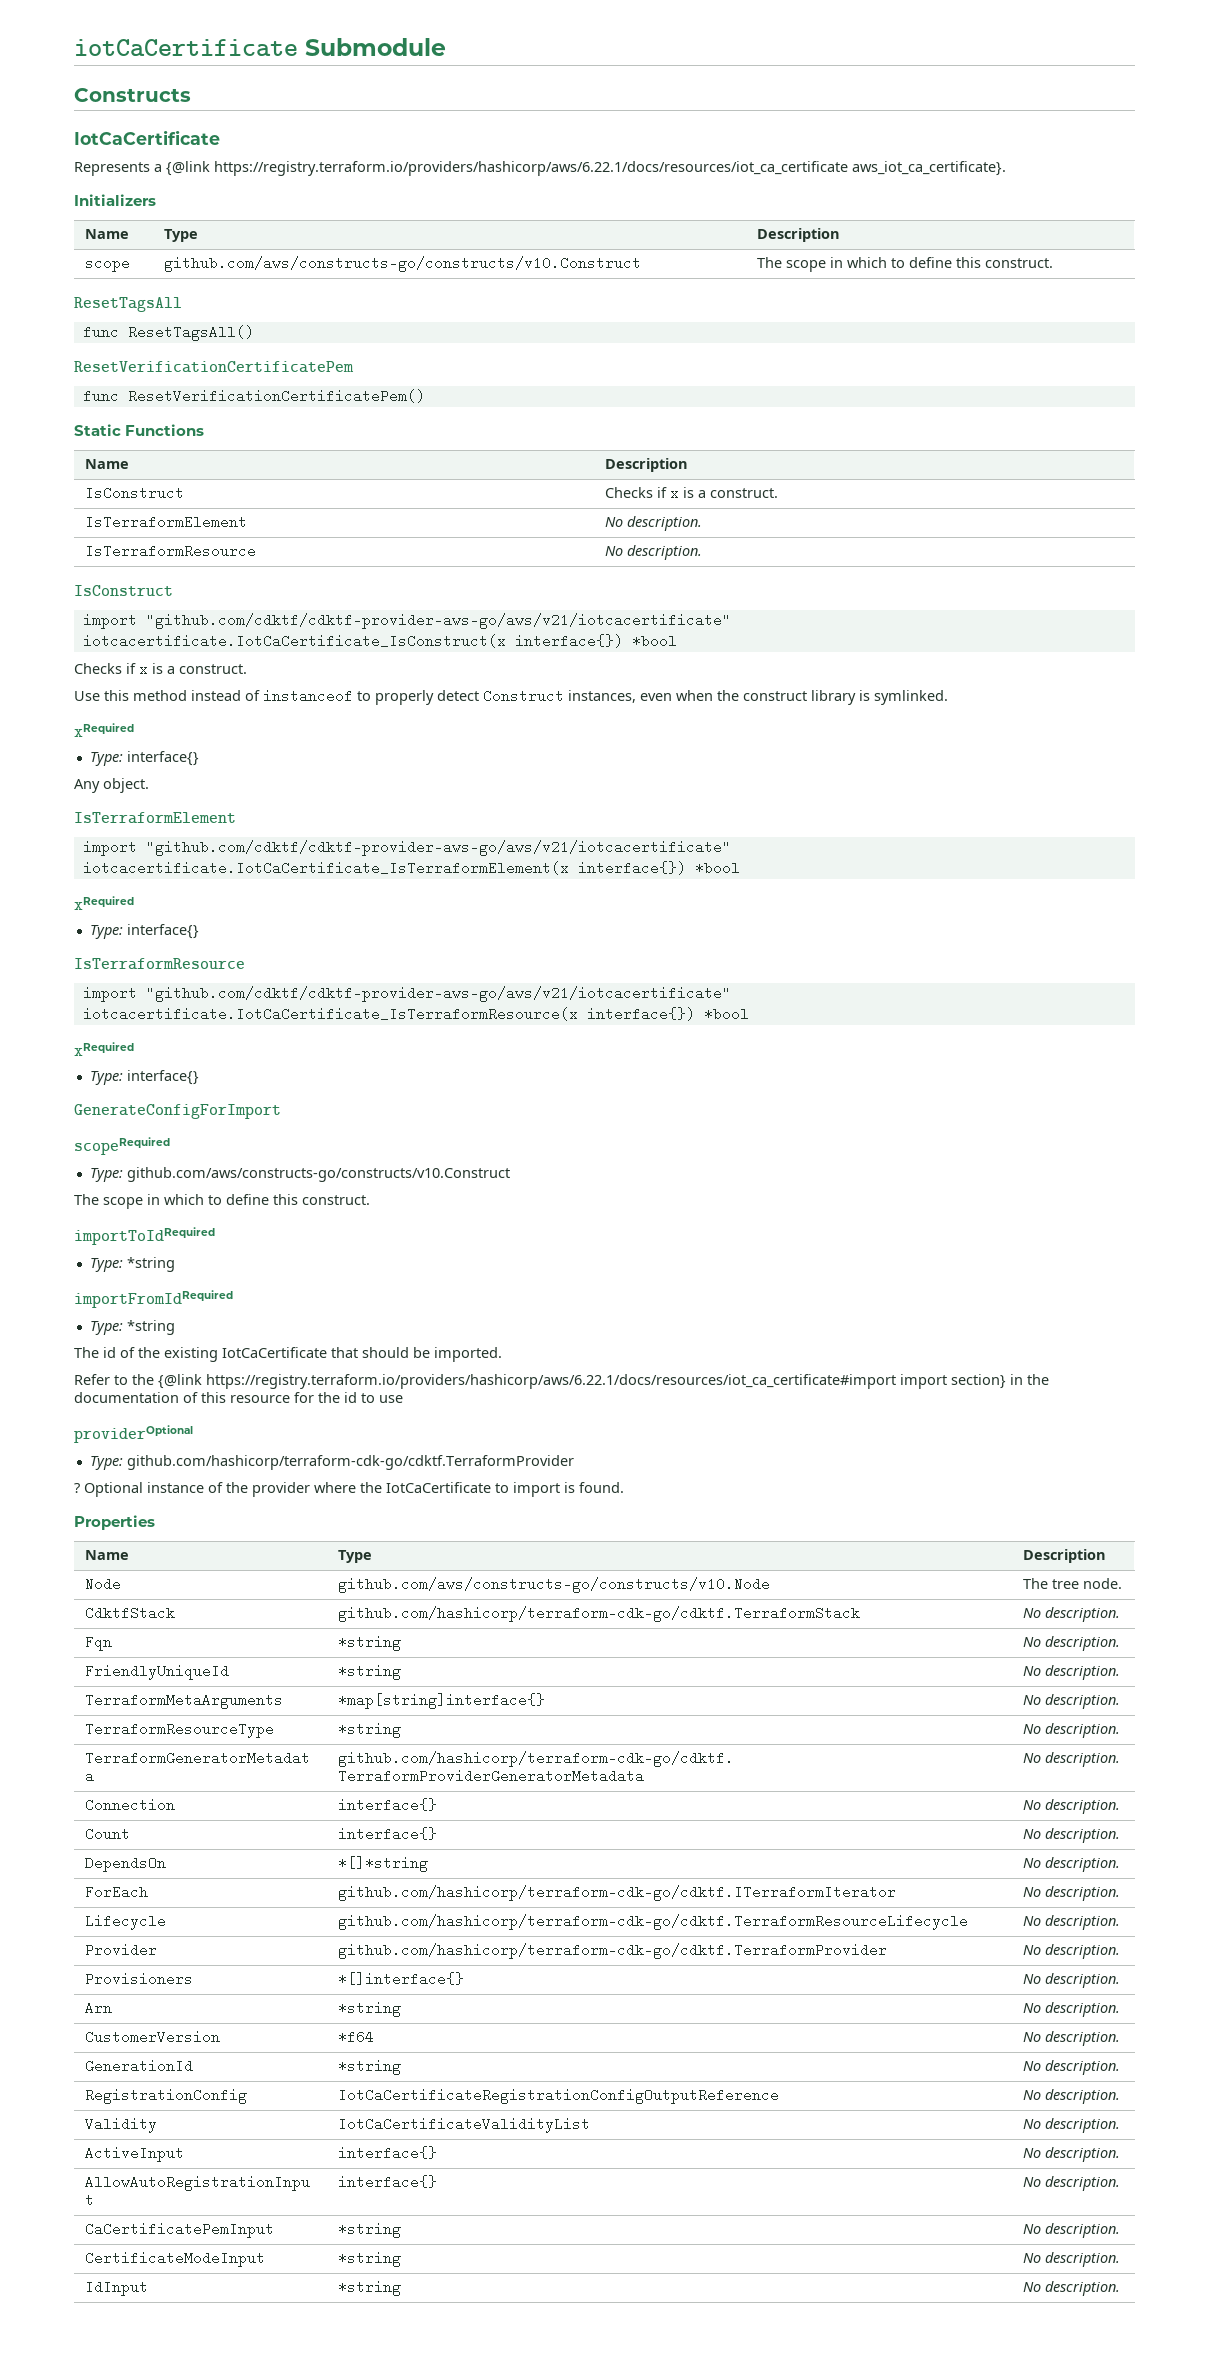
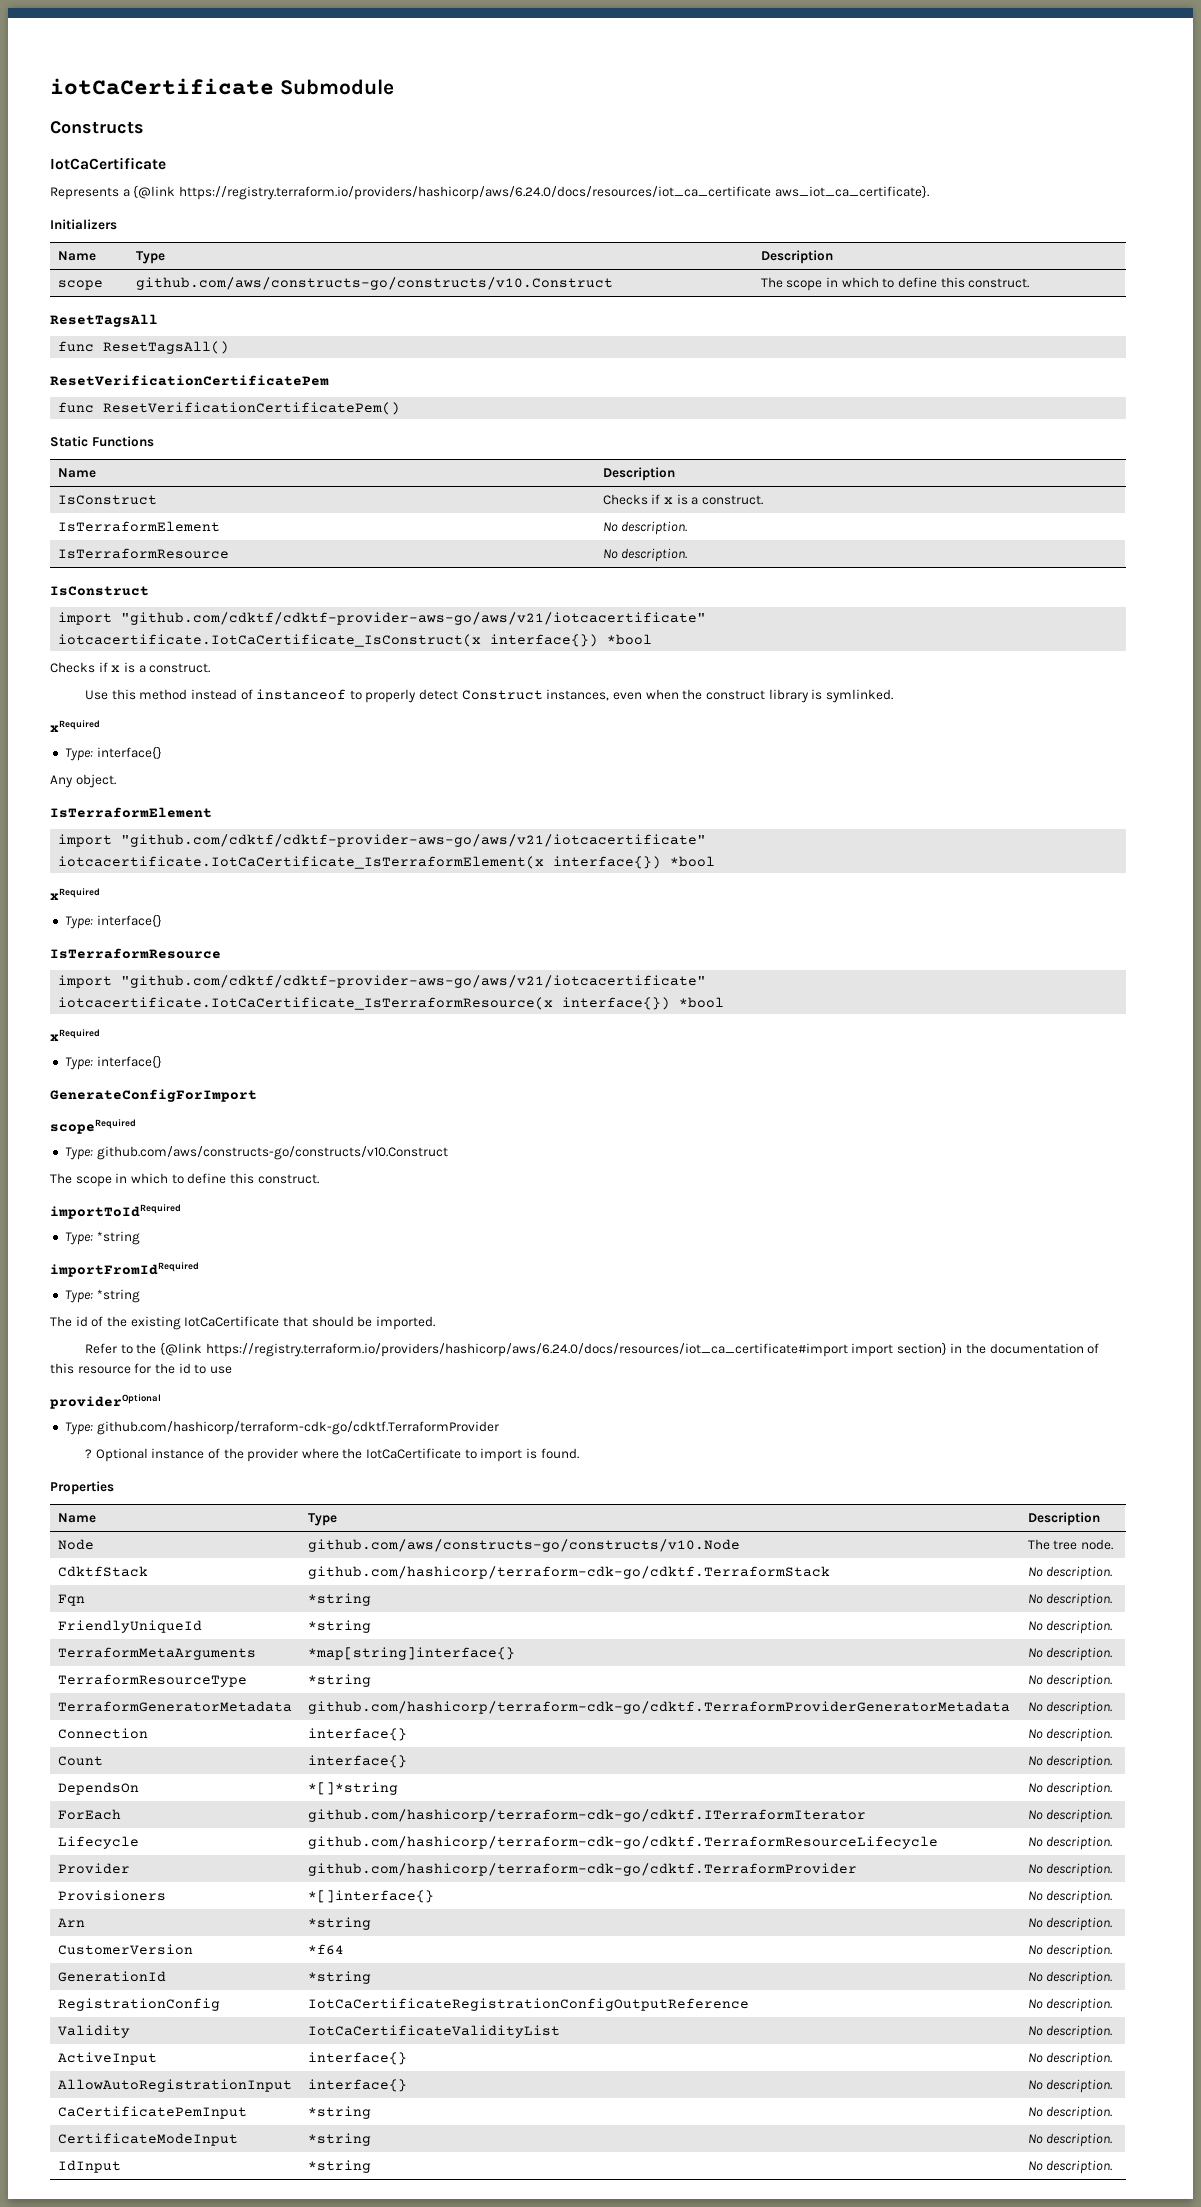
[214,161,848,176] https://registry.terraform.io/providers/hashicorp/aws/6.22.1/docs/resources/iot_ca_certificate -> [178,186,771,200] https://registry.terraform.io/providers/hashicorp/aws/6.24.0/docs/resources/iot_ca_certificate
[206,1374,896,1389] https://registry.terraform.io/providers/hashicorp/aws/6.22.1/docs/resources/iot_ca_certificate#import -> [205,1343,848,1357] https://registry.terraform.io/providers/hashicorp/aws/6.24.0/docs/resources/iot_ca_certificate#import

